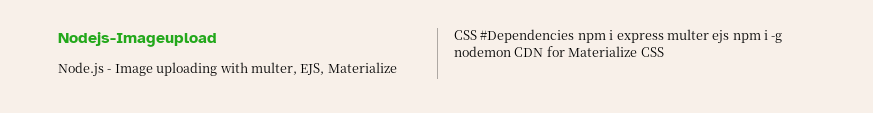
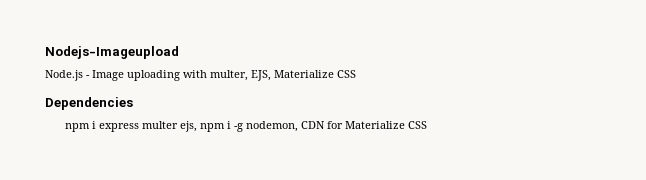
[480,29,575,43] #Dependencies -> [45,97,133,110] // Dependencies //
[712,30,730,44] ejs -> [180,121,198,132] ejs,
[454,46,511,57] nodemon -> [246,121,299,132] nodemon,

